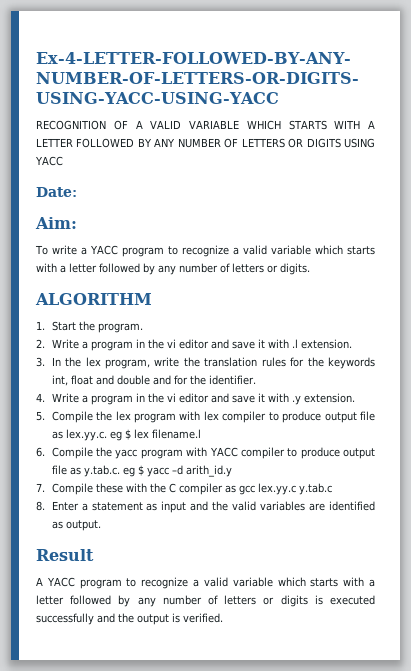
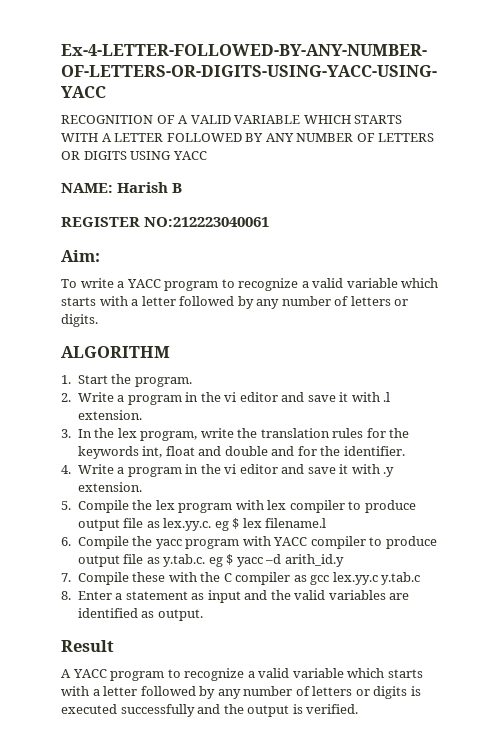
[36,187,77,197] Date: -> [61,182,183,193] [61,217,270,227] NAME: Harish B // REGISTER NO:212223040061

